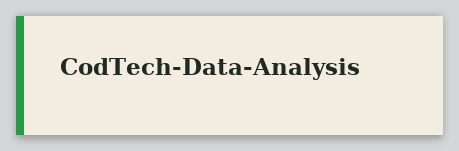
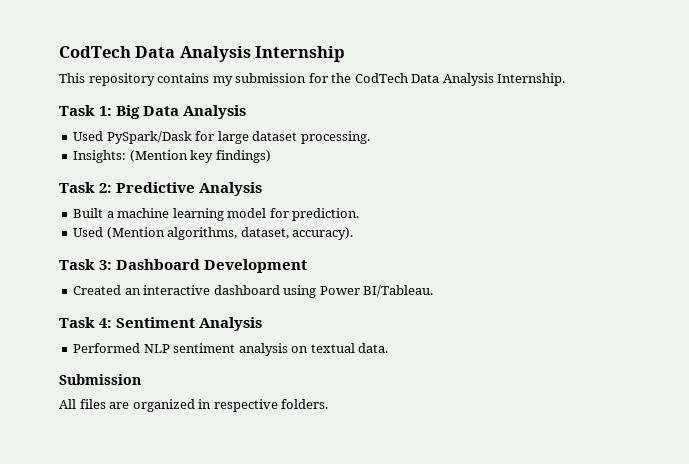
[60,58,360,80] CodTech-Data-Analysis -> [59,46,346,62] [59,73,566,86] [59,105,247,119] [73,131,370,144] [73,150,271,163] [59,182,263,196] [73,208,360,221] [73,227,354,240] [59,259,308,273] [73,285,434,298] [59,317,263,331] [73,343,389,356] [59,374,141,385] [59,399,329,412] CodTech Data Analysis Internship // This repository contains my submission for the CodTech Data Analysis Internship. // Task 1: Big Data Analysis // Used PySpark/Dask for large dataset processing. // Insights: (Mention key findings) // Task 2: Predictive Analysis // Built a machine learning model for prediction. // Used (Mention algorithms, dataset, accuracy). // Task 3: Dashboard Development // Created an interactive dashboard using Power BI/Tableau. // Task 4: Sentiment Analysis // Performed NLP sentiment analysis on textual data. // Submission // All files are organized in respective folders.

